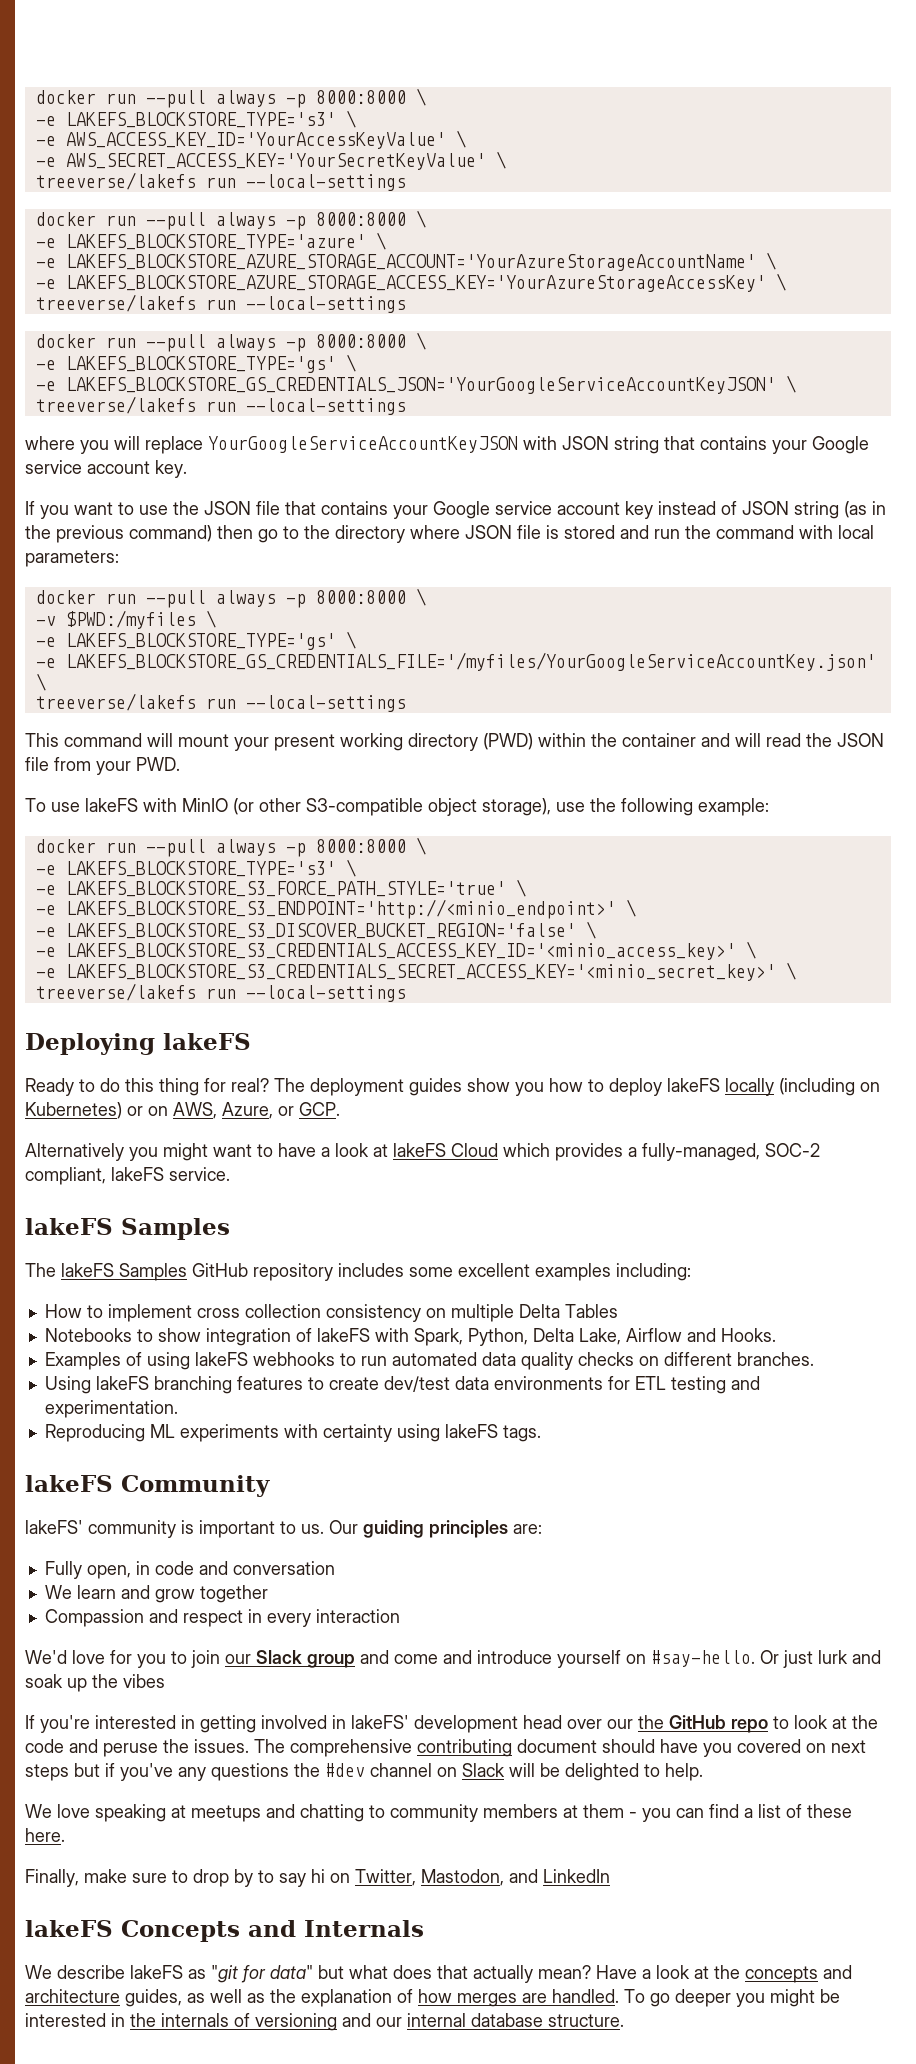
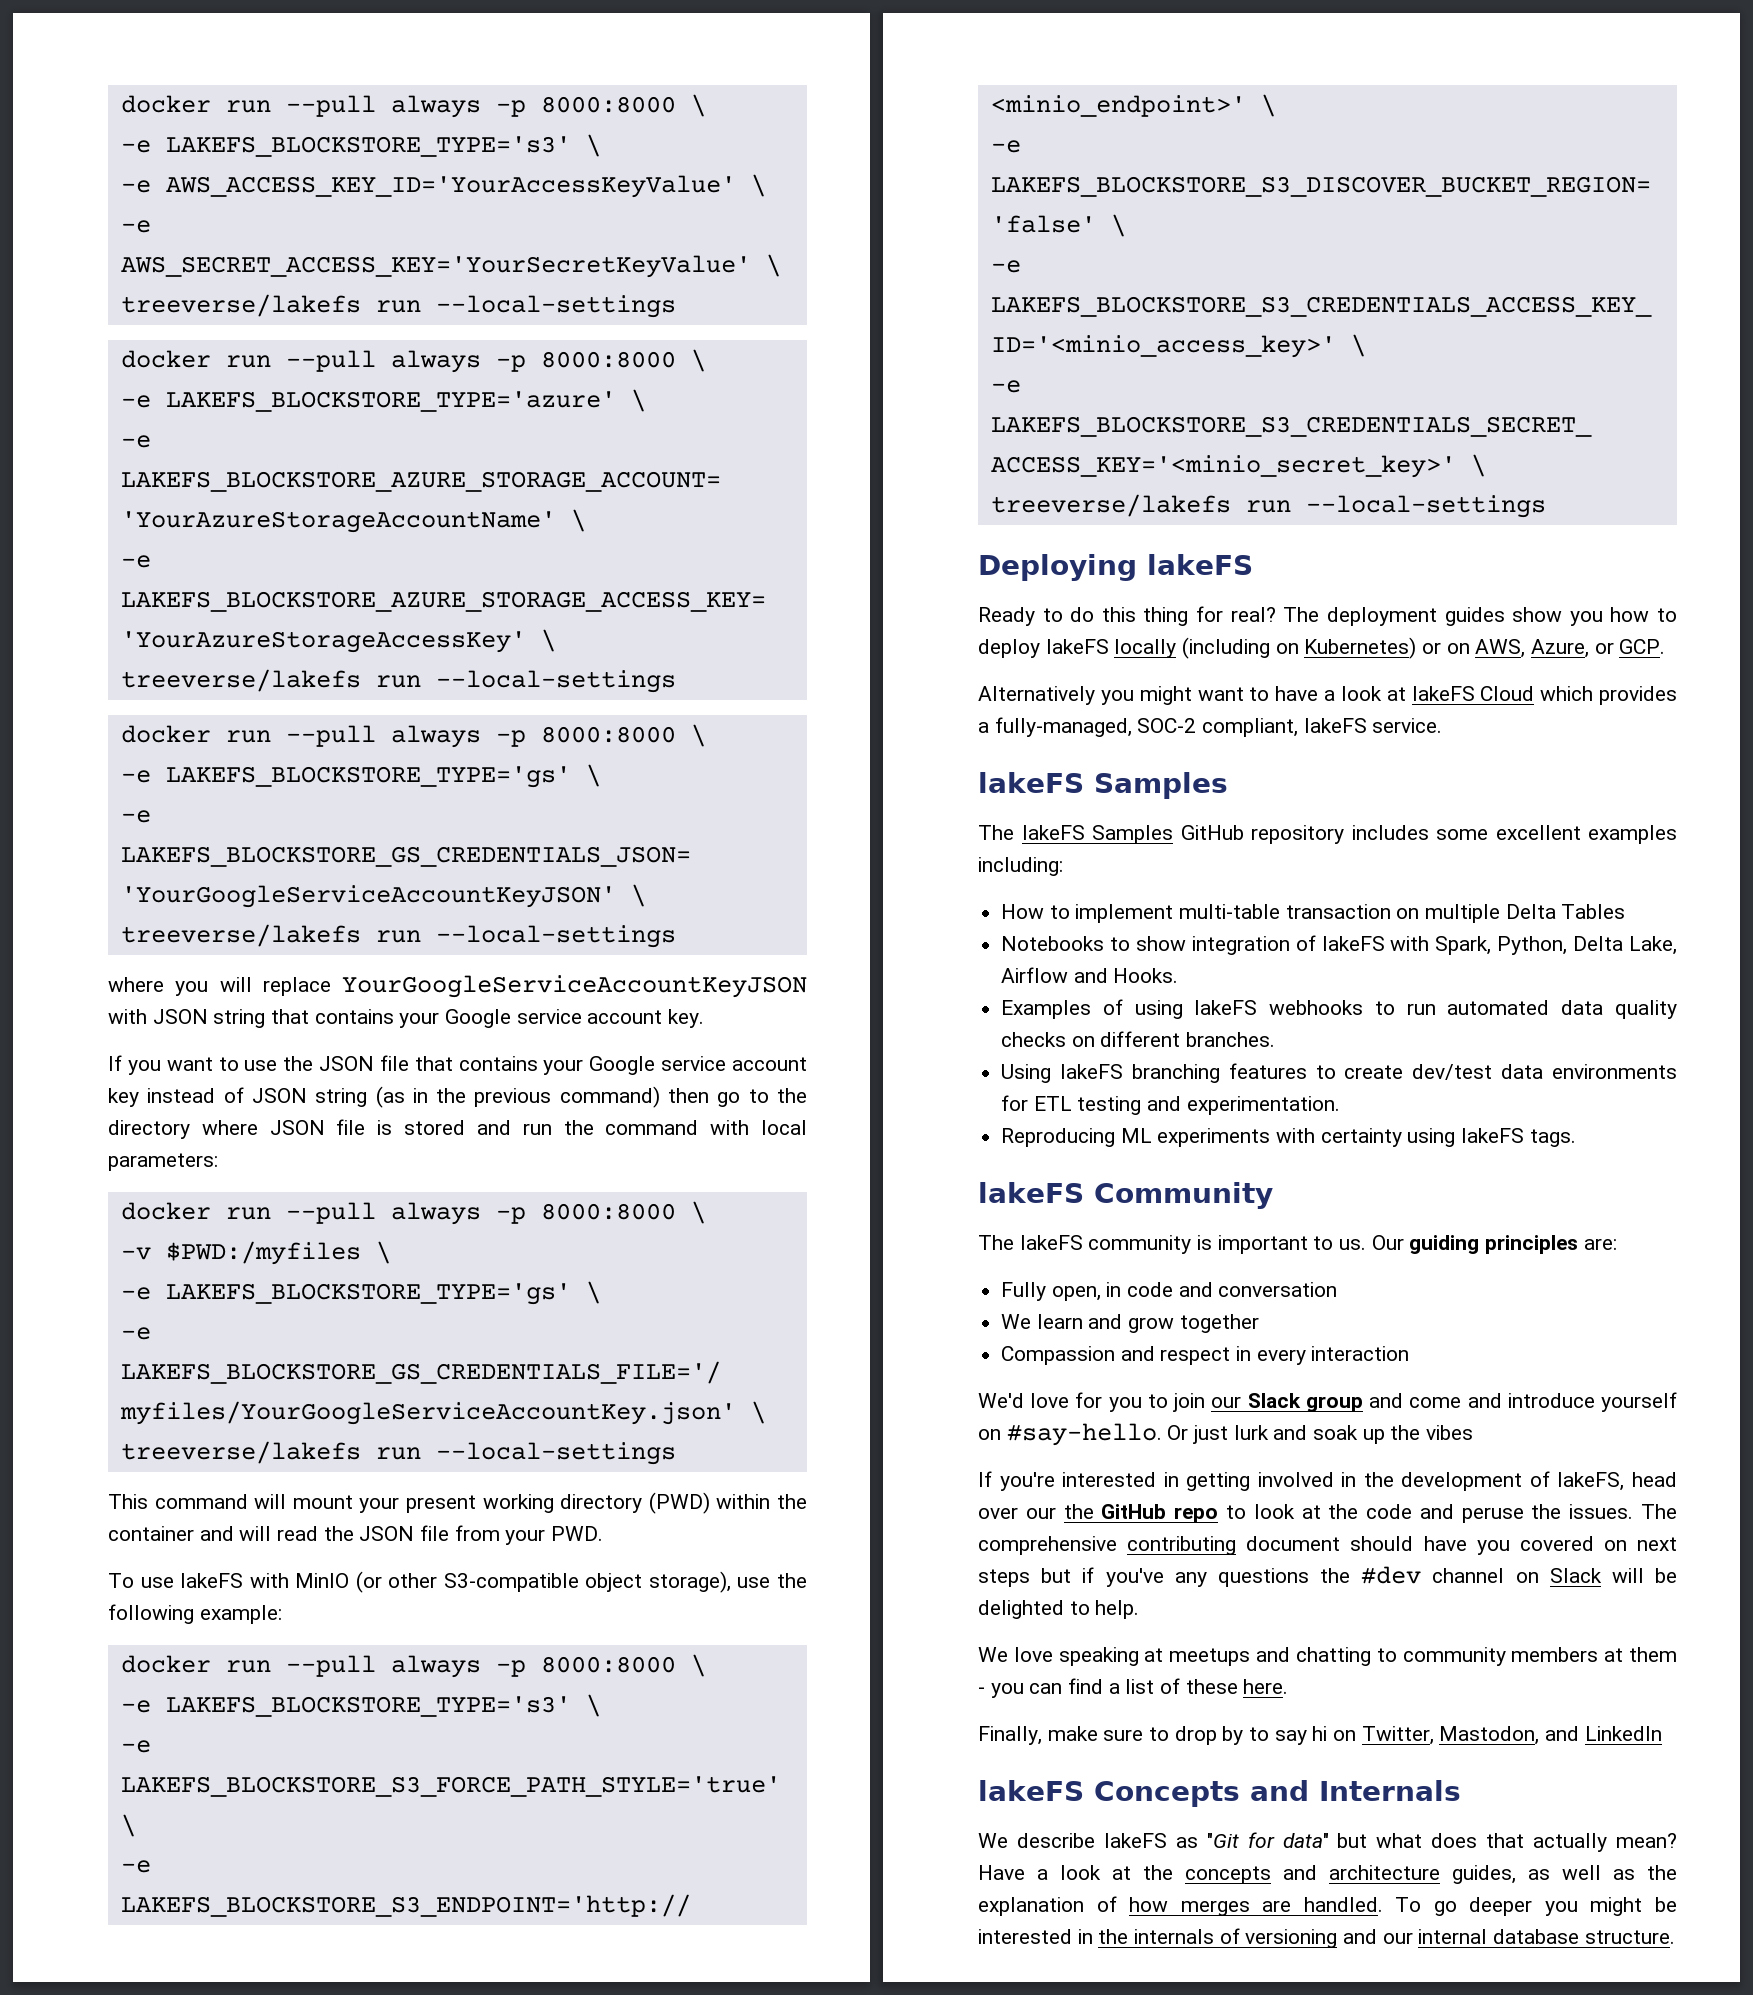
[196,1304,421,1322] cross collection consistency -> [1179,904,1391,919] multi-table transaction
[25,1520,83,1534] lakeFS' -> [978,1235,1083,1250] The lakeFS
[351,1715,518,1733] lakeFS' development -> [1363,1471,1625,1491] the development of lakeFS,
[211,1965,238,1983] "git -> [1206,1833,1239,1848] "Git

